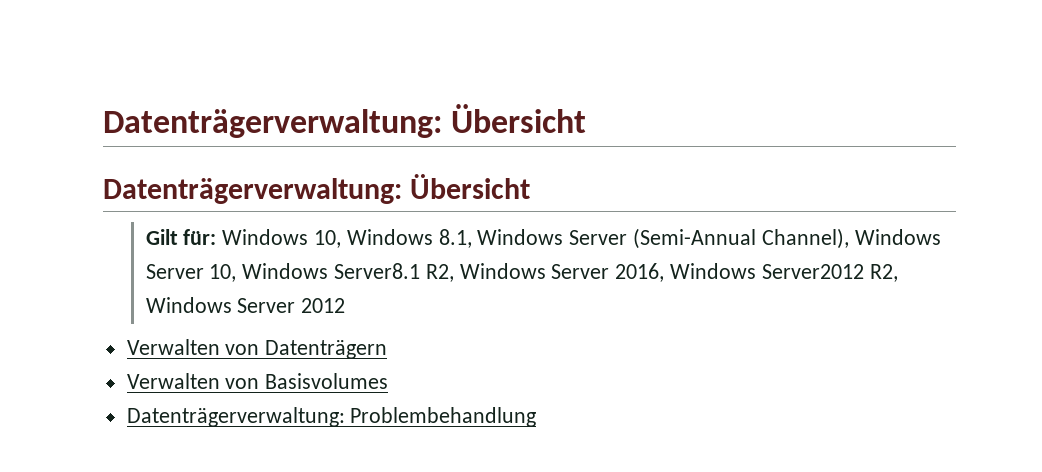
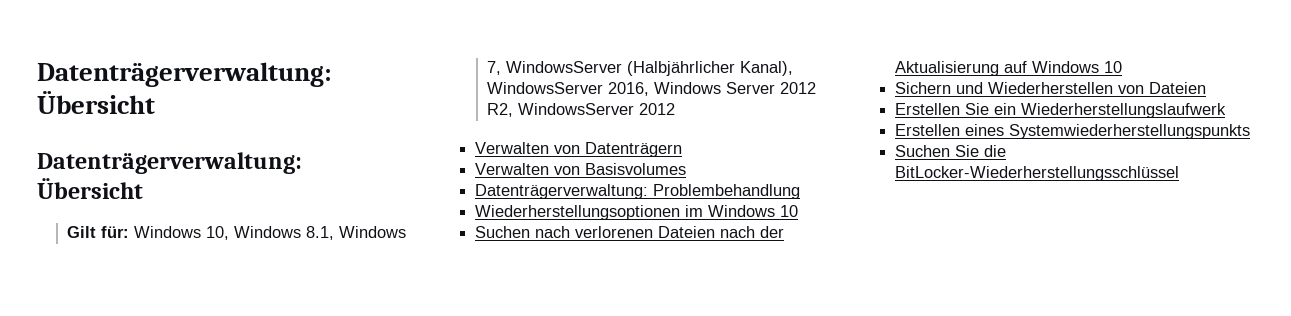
[569,228,941,249] [145,263,898,282] [145,297,296,313] Server (Semi-Annual Channel), Windows Server 10, Windows Server8.1 R2, Windows Server 2016, Windows Server2012 R2, Windows Server -> [487,61,794,76] [487,82,817,96] [487,103,635,117] 7, WindowsServer (Halbjährlicher Kanal), WindowsServer 2016, Windows Server 2012 R2, WindowsServer
(537, 417) none -> [475,205,799,220] [475,226,785,238] [895,61,1123,76] [895,82,1207,94] [895,103,1227,118] [895,124,1251,139] [895,145,1007,157] [895,166,1180,181] // Wiederherstellungsoptionen im Windows 10 // Suchen nach verlorenen Dateien nach der Aktualisierung auf Windows 10 // Sichern und Wiederherstellen von Dateien // Erstellen Sie ein Wiederherstellungslaufwerk // Erstellen eines Systemwiederherstellungspunkts // Suchen Sie die BitLocker-Wiederherstellungsschlüssel

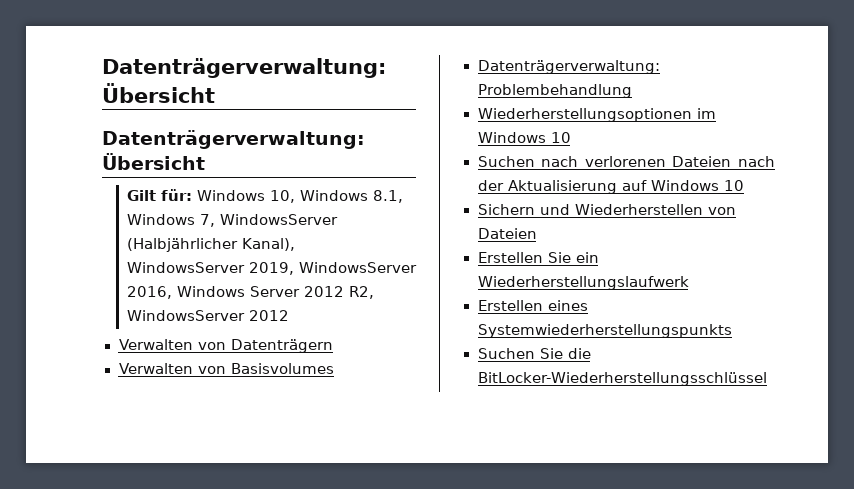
(604, 88) none -> [248,262,417,275] 2019, WindowsServer

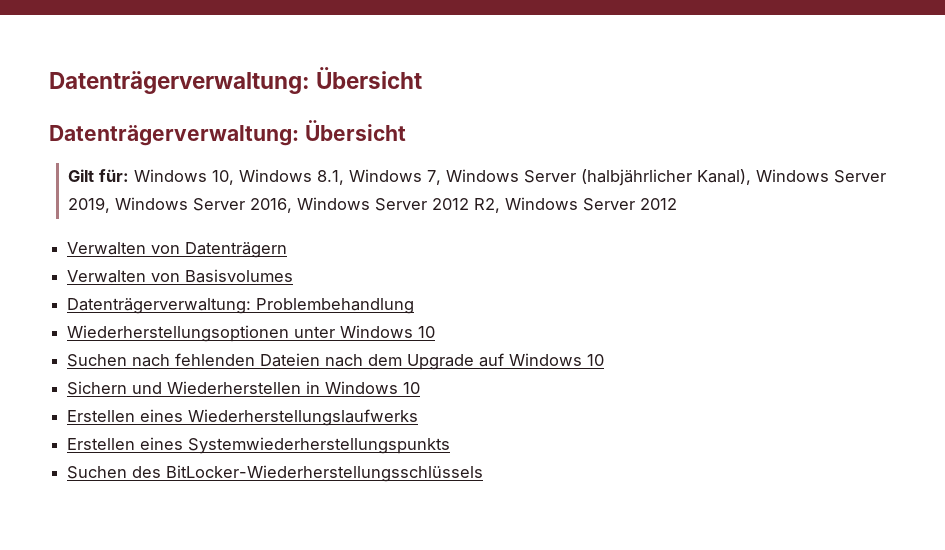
[219,214,338,225] [126,238,295,252] [126,262,417,275] WindowsServer (Halbjährlicher Kanal), WindowsServer 2019, WindowsServer -> [445,169,886,186] [67,197,245,213] Windows Server (halbjährlicher Kanal), Windows Server 2019, Windows Server
[126,310,245,321] WindowsServer -> [504,197,635,211] Windows Server
[696,108,716,119] im -> [294,326,336,338] unter
[584,156,666,167] verlorenen -> [175,353,256,366] fehlenden
[477,180,617,194] der Aktualisierung -> [368,354,475,370] dem Upgrade
[707,207,736,215] [477,228,537,239] [477,252,599,263] [477,276,689,290] von Dateien // Erstellen Sie ein Wiederherstellungslaufwerk -> [306,381,421,394] [67,409,419,426] in Windows 10 // Erstellen eines Wiederherstellungslaufwerks
[539,348,591,359] [477,372,768,386] Sie die BitLocker-Wiederherstellungsschlüssel -> [132,465,484,482] des BitLocker-Wiederherstellungsschlüssels

